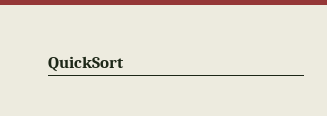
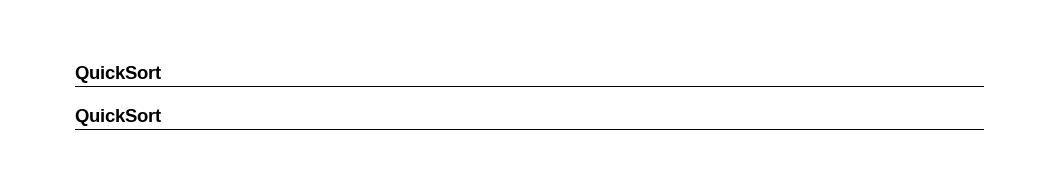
[48,56,124,72] QuickSort -> [75,66,161,83] [75,109,161,126] QuickSort // QuickSort

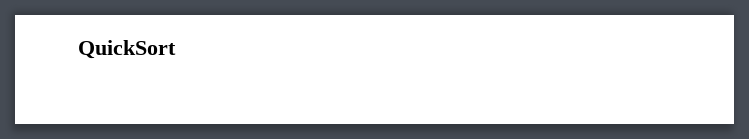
[75,66,161,83] [75,109,161,126] QuickSort // QuickSort -> [78,40,176,59] QuickSort

